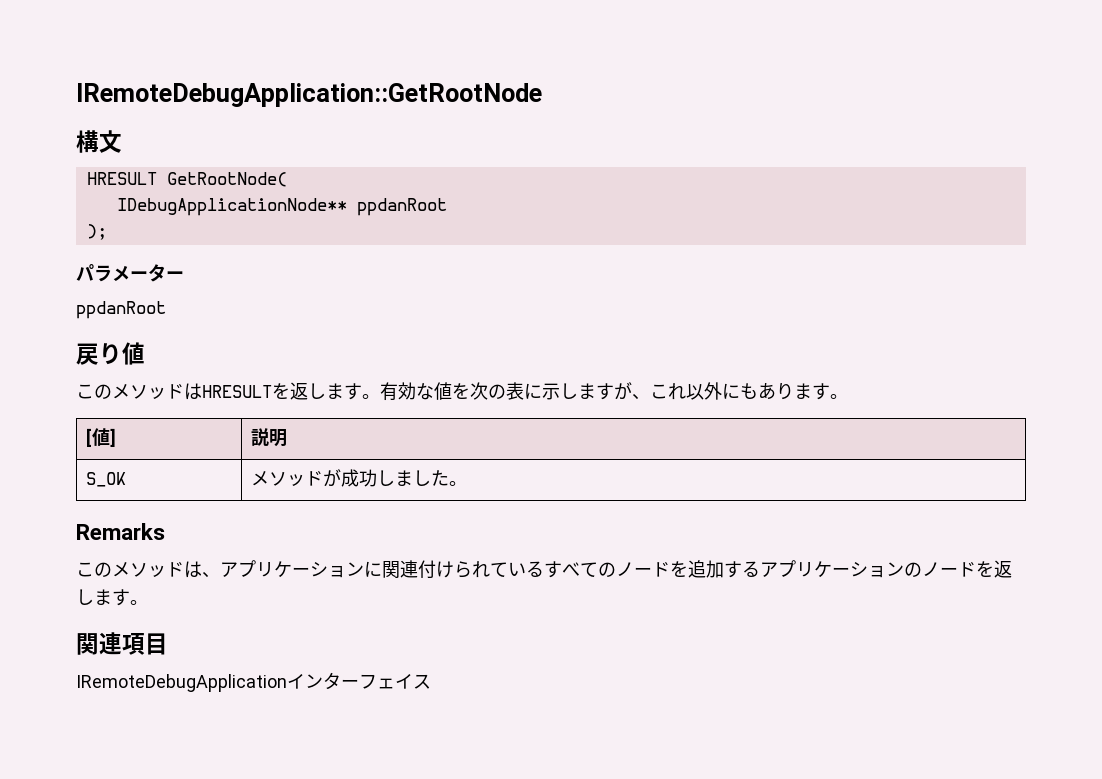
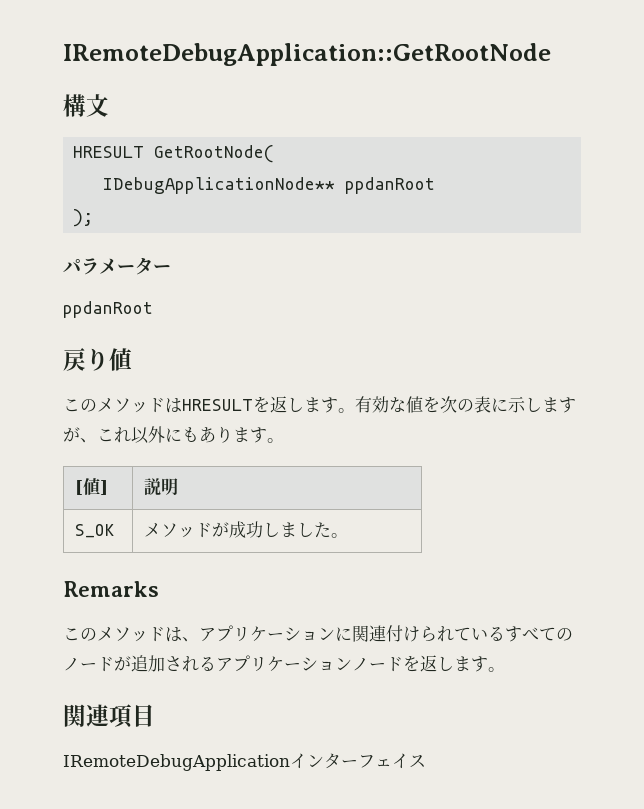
[670,560,742,578] を追加す -> [114,655,199,672] が追加され
[904,562,922,577] の -> (352, 664) none

